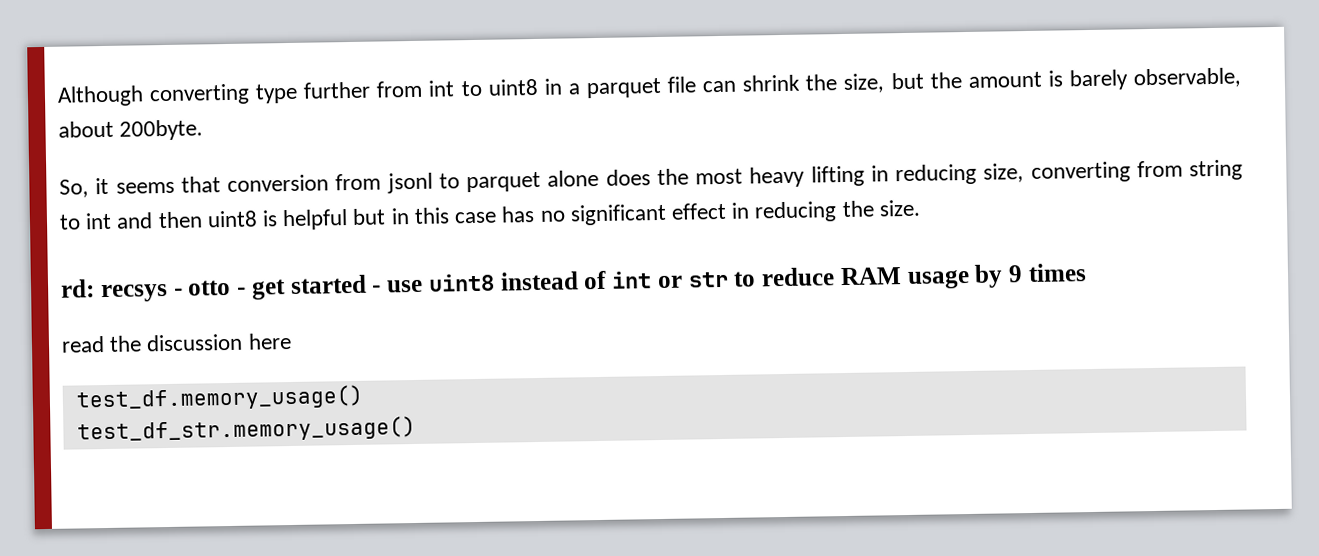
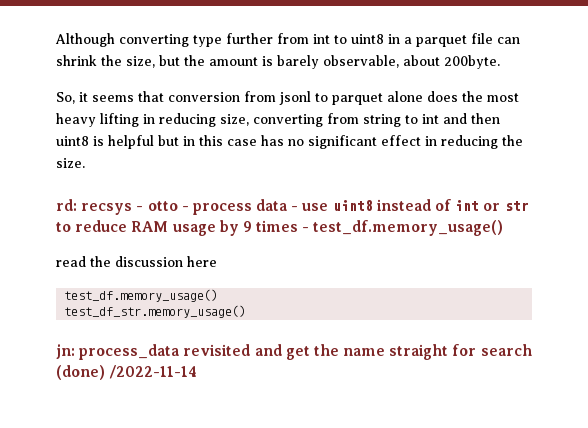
[250,274,367,300] get started -> [192,199,288,215] process data
(1087, 273) none -> [302,220,504,236] - test_df.memory_usage()
(416, 429) none -> [56,344,532,360] [56,365,198,380] // jn: process_data revisited and get the name straight for search (done) /2022-11-14

